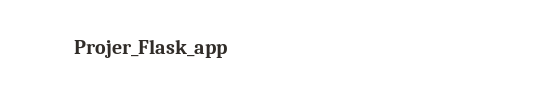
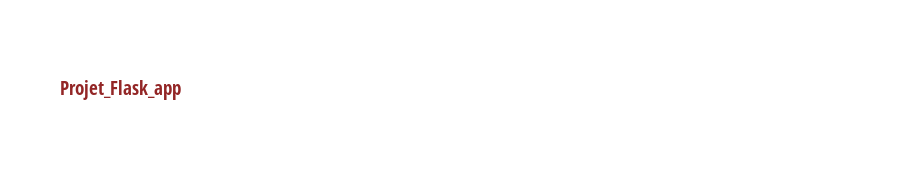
[74,39,227,58] Projer_Flask_app -> [60,80,181,100] Projet_Flask_app

